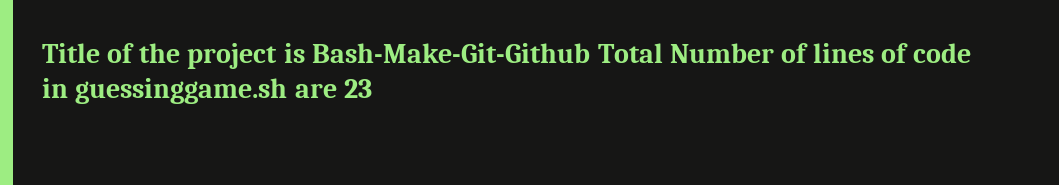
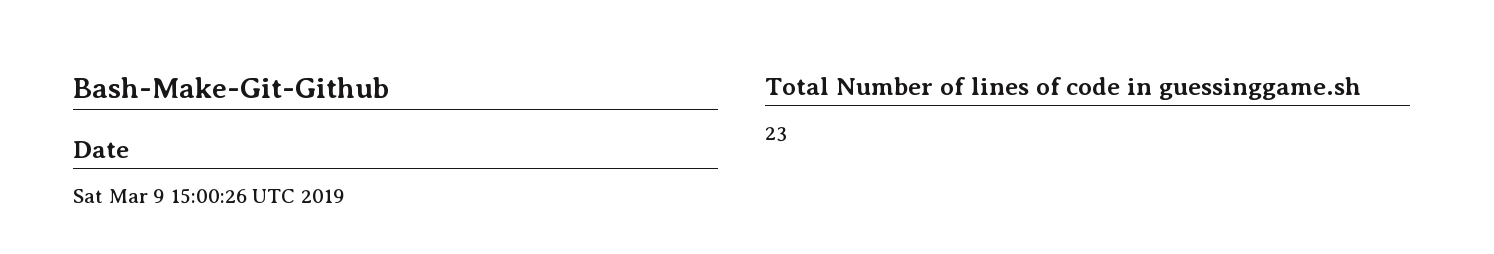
[42,43,591,69] Title of the project is Bash-Make-Git-Github -> [73,77,389,98] [73,141,129,158] [73,188,345,204] Bash-Make-Git-Github // Date // Sat Mar 9 15:00:26 UTC 2019 //
[294,83,337,98] are -> (1362, 88) //

